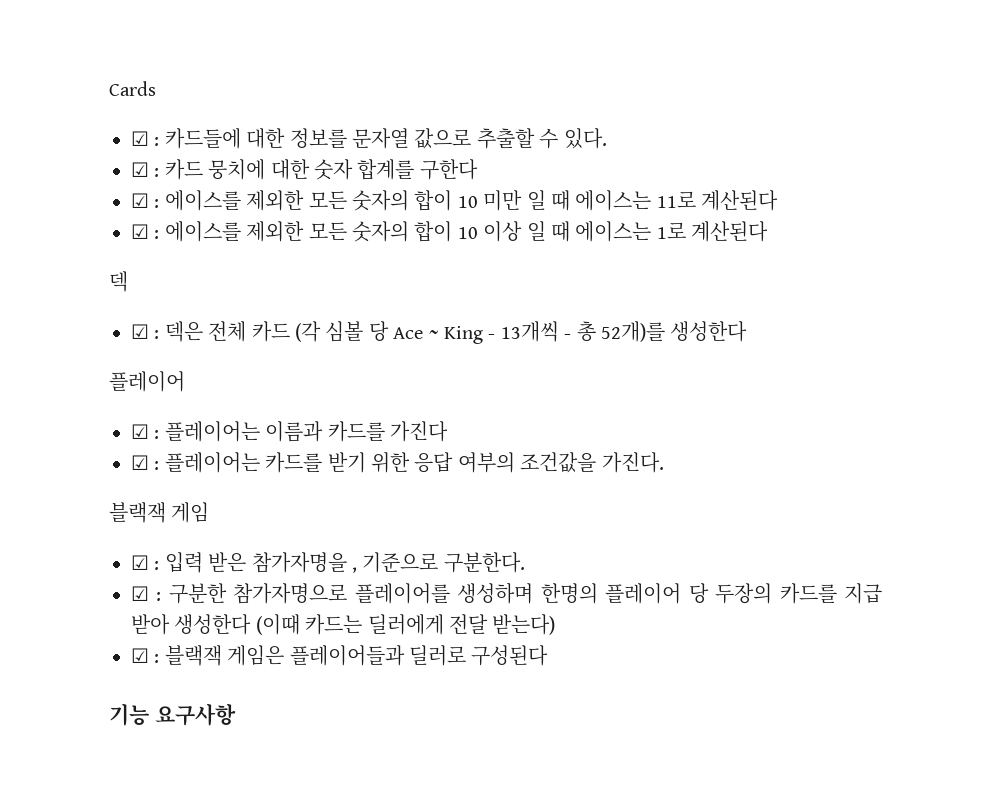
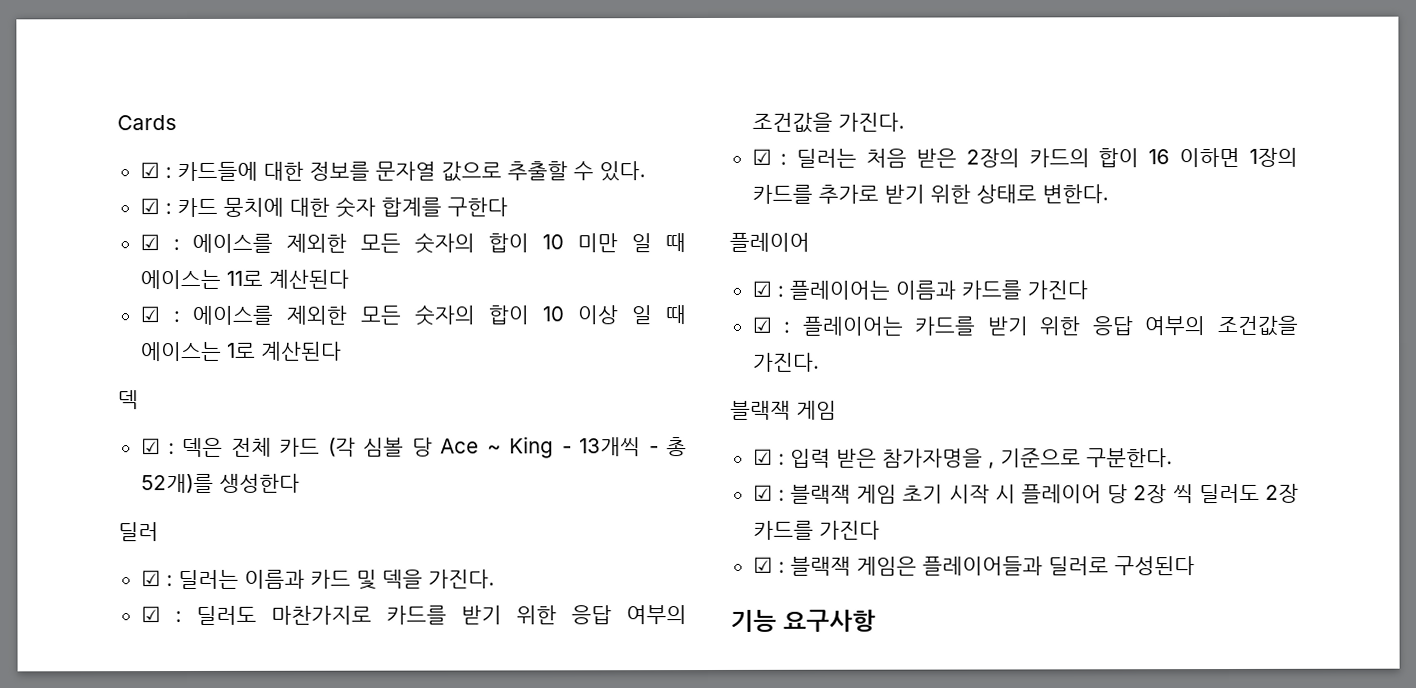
(748, 331) none -> [118,522,159,542] [140,569,495,590] [140,605,687,625] [751,112,905,133] [751,147,1298,168] [751,184,1109,204] // 딜러 // ☑ : 딜러는 이름과 카드 및 덱을 가진다. // ☑ : 딜러도 마찬가지로 카드를 받기 위한 응답 여부의 조건값을 가진다. // ☑ : 딜러는 처음 받은 2장의 카드의 합이 16 이하면 1장의 카드를 추가로 받기 위한 상태로 변한다.
[168,583,883,604] [131,614,556,635] 구분한 참가자명으로 플레이어를 생성하며 한명의 플레이어 당 두장의 카드를 지급 받아 생성한다 (이때 카드는 딜러에게 전달 받는다) -> [789,483,1299,504] [752,520,880,540] 블랙잭 게임 초기 시작 시 플레이어 당 2장 씩 딜러도 2장 카드를 가진다

